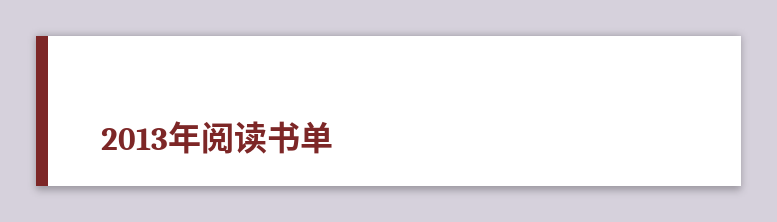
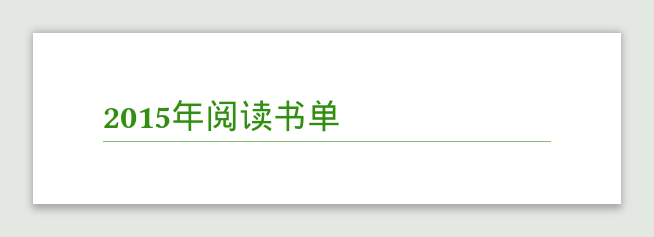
[101,128,168,150] 2013 -> [103,107,171,128] 2015

